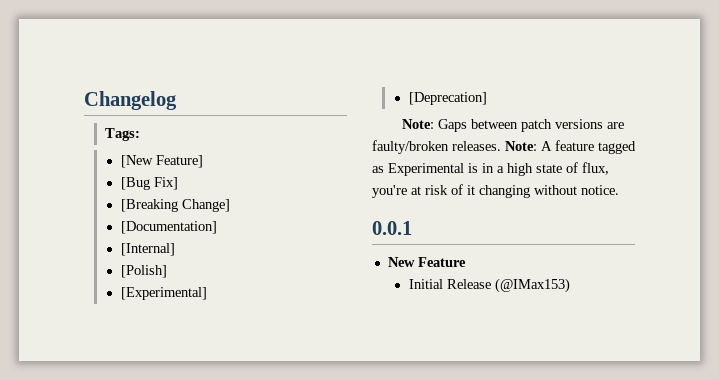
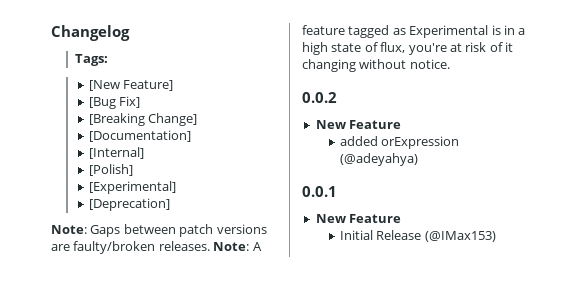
(619, 190) none -> [302,92,337,103] [315,120,402,129] [339,136,460,149] [339,153,418,166] // 0.0.2 // New Feature // added orExpression (@adeyahya)

